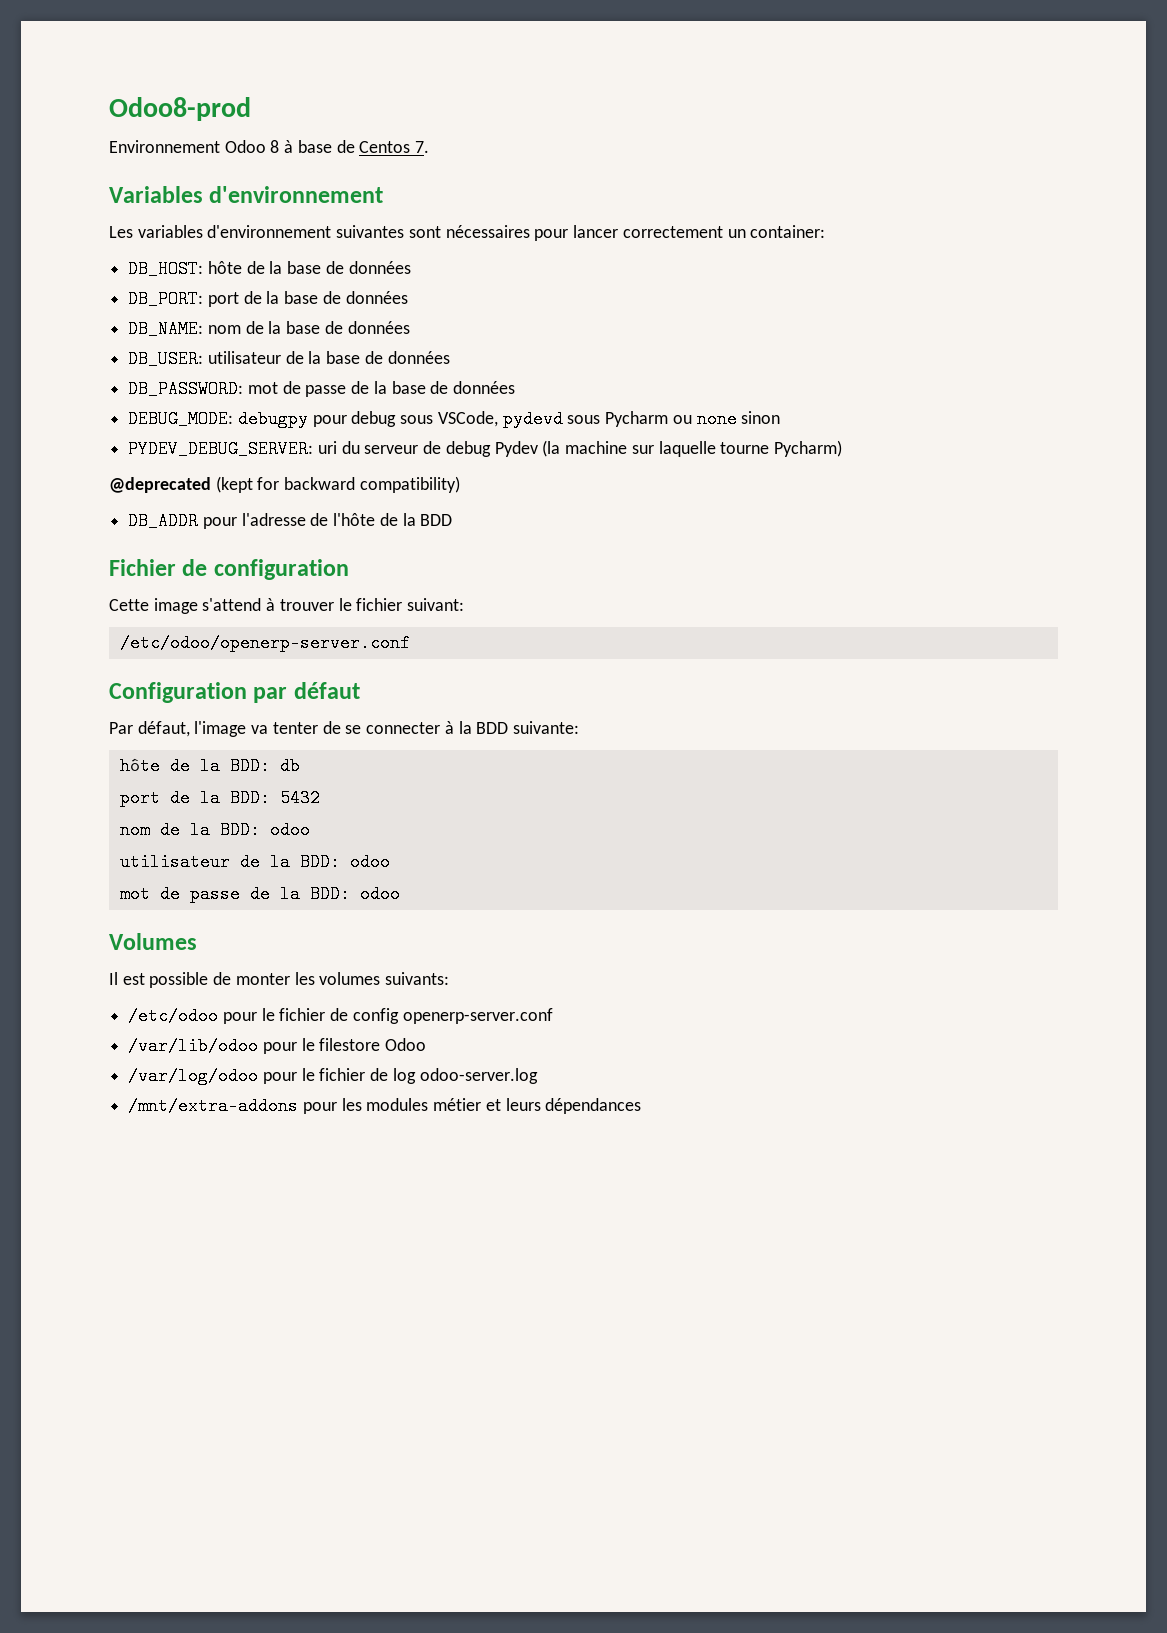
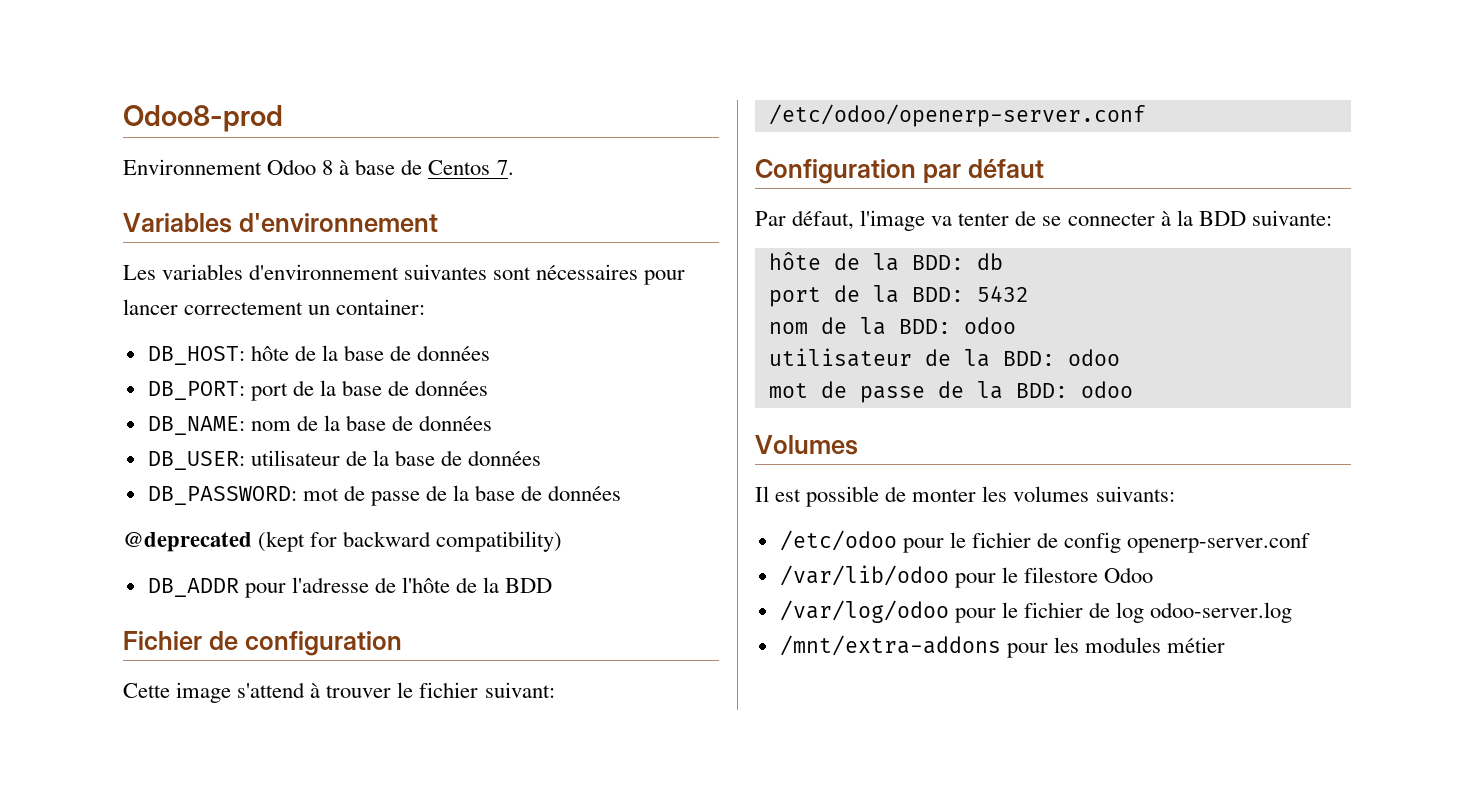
[128,410,781,428] [128,440,842,458] // DEBUG_MODE: debugpy pour debug sous VSCode, pydevd sous Pycharm ou none sinon // PYDEV_DEBUG_SERVER: uri du serveur de debug Pydev (la machine sur laquelle tourne Pycharm) -> (622, 493) none
[485,1098,642,1114] et leurs dépendances -> (1226, 645) none

